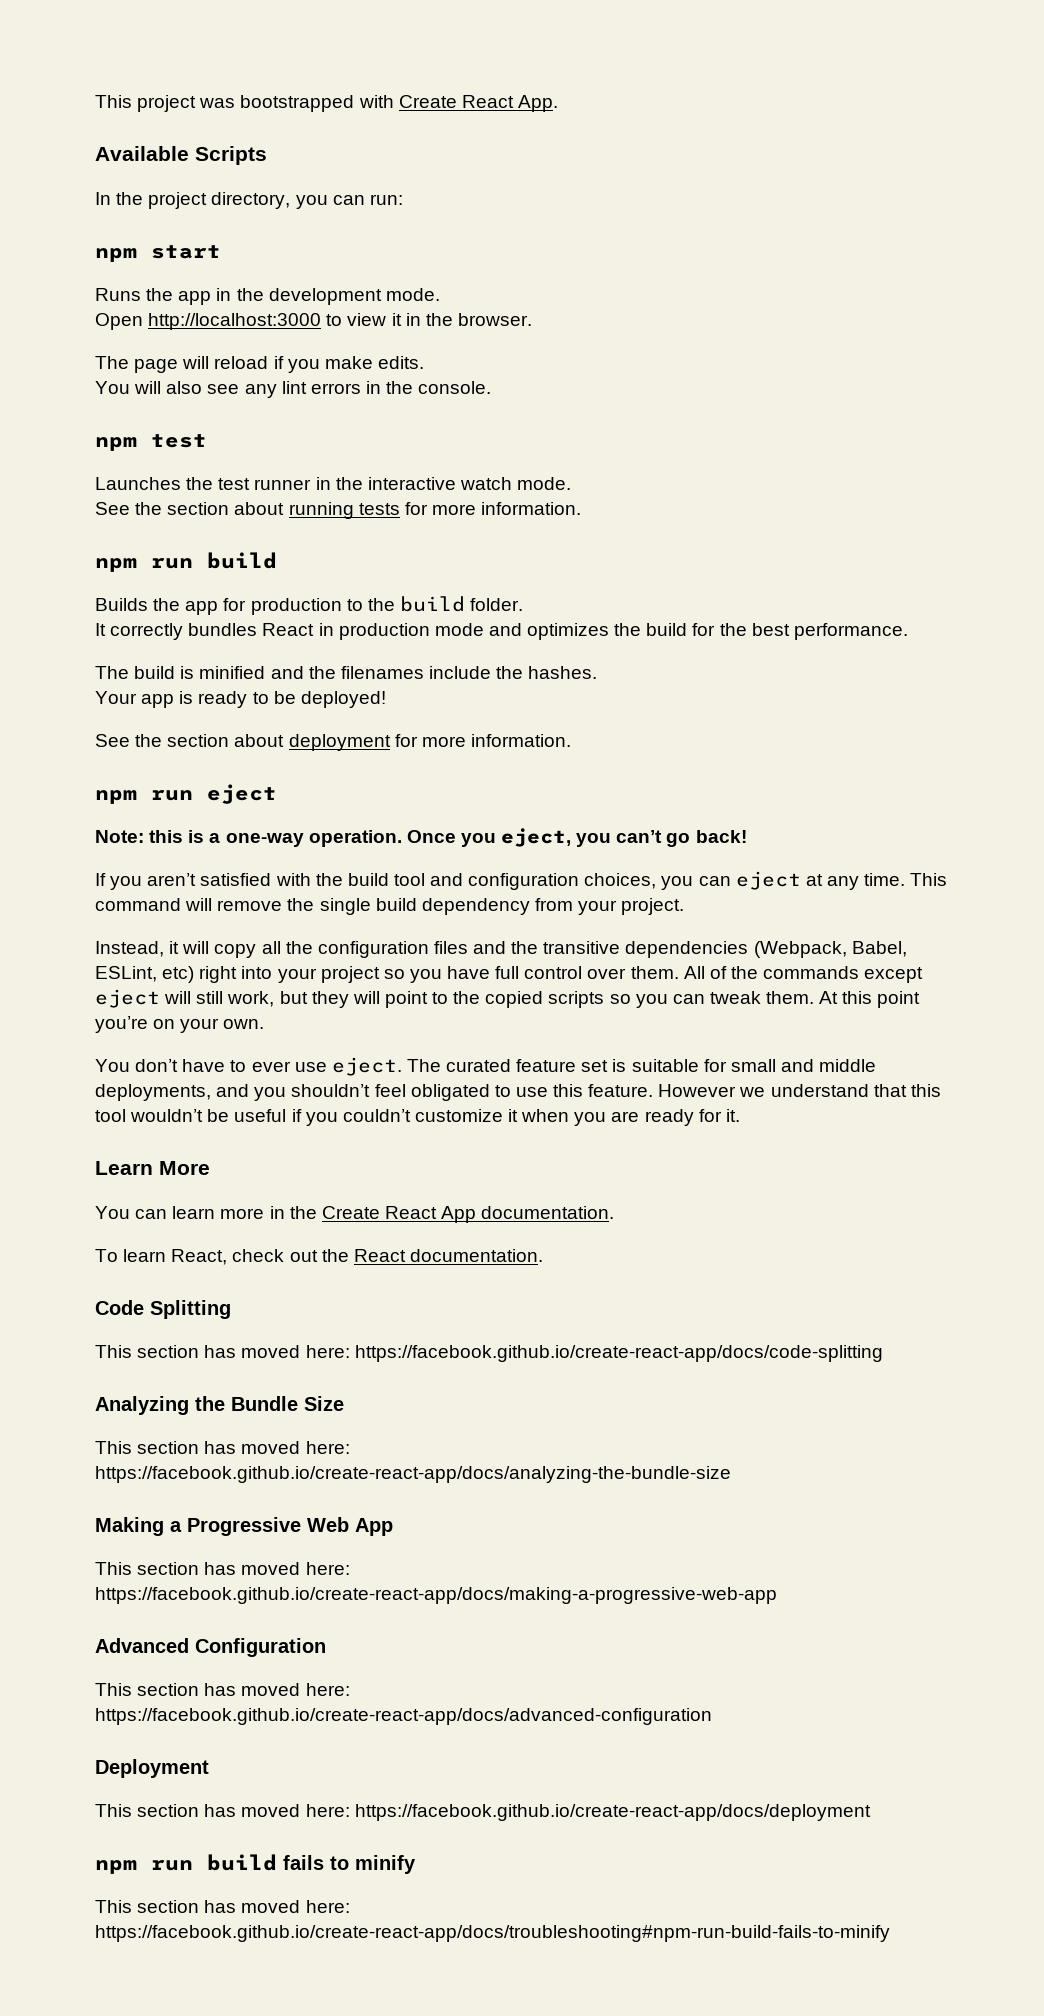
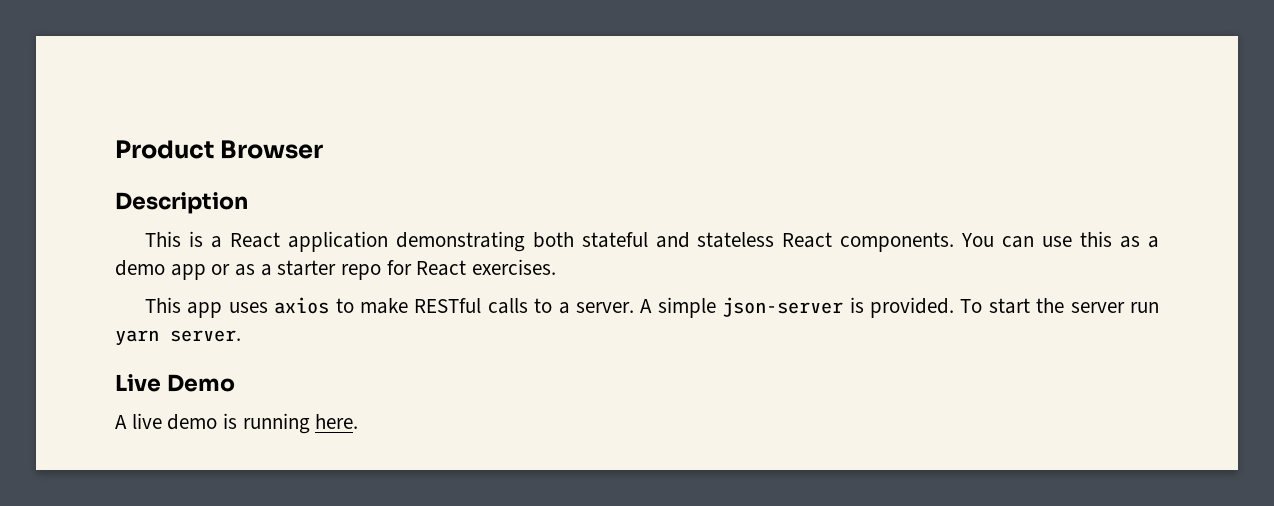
[95,95,558,112] [95,146,267,165] [95,192,403,209] [95,245,221,262] [95,288,440,305] [95,313,532,330] [95,356,424,373] [95,381,492,398] [95,434,207,451] [95,477,572,490] [95,502,582,519] [95,552,277,572] [95,596,524,615] [95,623,908,640] [95,666,598,679] [95,691,386,708] [95,734,571,751] [95,784,277,804] [95,828,747,847] [95,871,948,890] [95,898,685,915] [95,941,907,958] [95,966,924,983] [95,989,921,1008] [95,1016,265,1033] [95,1057,877,1076] [95,1084,941,1101] [95,1109,740,1126] [95,1161,210,1175] [95,1206,615,1223] [95,1249,543,1265] [95,1300,231,1319] [95,1345,883,1362] [95,1396,344,1415] [95,1441,350,1454] [95,1466,731,1483] [95,1517,393,1536] [95,1562,350,1575] [95,1587,777,1604] [95,1638,326,1657] [95,1683,350,1696] [95,1708,712,1725] [95,1759,209,1778] [95,1804,871,1821] [95,1854,416,1874] [95,1900,350,1913] [95,1925,890,1942] This project was bootstrapped with Create React App. // Available Scripts // In the project directory, you can run: // npm start // Runs the app in the development mode. // Open http://localhost:3000 to view it in the browser. // The page will reload if you make edits. // You will also see any lint errors in the console. // npm test // Launches the test runner in the interactive watch mode. // See the section about running tests for more information. // npm run build // Builds the app for production to the build folder. // It correctly bundles React in production mode and optimizes the build for the best performance. // The build is minified and the filenames include the hashes. // Your app is ready to be deployed! // See the section about deployment for more information. // npm run eject // Note: this is a one-way operation. Once you eject, you can’t go back! // If you aren’t satisfied with the build tool and configuration choices, you can eject at any time. This command will remove the single build dependency from your project. // Instead, it will copy all the configuration files and the transitive dependencies (Webpack, Babel, ESLint, etc) right into your project so you have full control over them. All of the commands except eject will still work, but they will point to the copied scripts so you can tweak them. At this point you’re on your own. // You don’t have to ever use eject. The curated feature set is suitable for small and middle deployments, and you shouldn’t feel obligated to use this feature. However we understand that this tool wouldn’t be useful if you couldn’t customize it when you are ready for it. // Learn More // You can learn more in the Create React App documentation. // To learn React, check out the React documentation. // Code Splitting // This section has moved here: https://facebook.github.io/create-react-app/docs/code-splitting // Analyzing the Bundle Size // This section has moved here: https://facebook.github.io/create-react-app/docs/analyzing-the-bundle-size // Making a Progressive Web App // This section has moved here: https://facebook.github.io/create-react-app/docs/making-a-progressive-web-app // Advanced Configuration // This section has moved here: https://facebook.github.io/create-react-app/docs/advanced-configuration // Deployment // This section has moved here: https://facebook.github.io/create-react-app/docs/deployment // npm run build fails to minify // This section has moved here: https://facebook.github.io/create-react-app/docs/troubleshooting#npm-run-build-fails-to-minify -> [115,140,324,159] [115,192,248,214] [145,231,1160,252] [115,259,557,280] [145,297,1160,318] [115,330,241,346] [115,374,235,392] [115,413,359,434] Product Browser // Description // This is a React application demonstrating both stateful and stateless React components. You can use this as a demo app or as a starter repo for React exercises. // This app uses axios to make RESTful calls to a server. A simple json-server is provided. To start the server run yarn server. // Live Demo // A live demo is running here.

